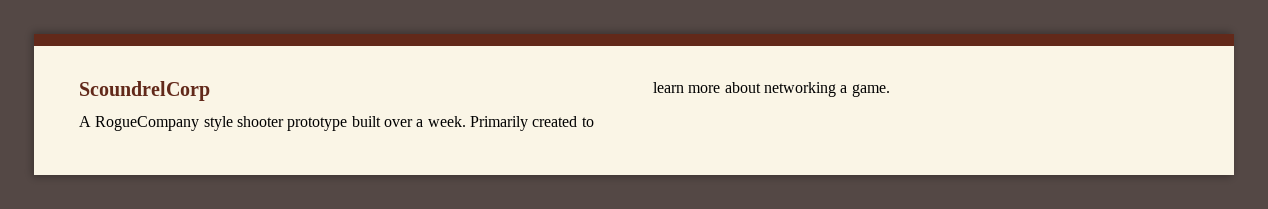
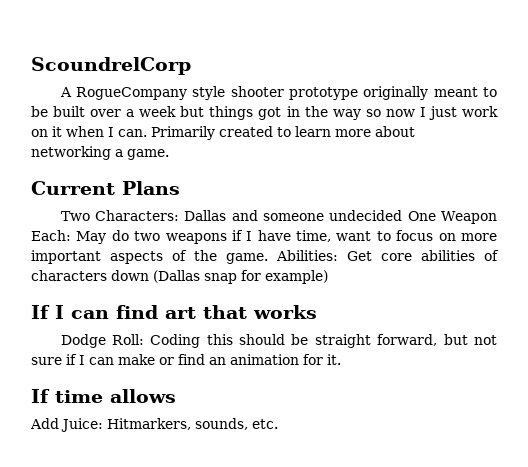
[351,116,466,127] built over a week. -> [363,86,497,100] [31,106,498,120] [31,126,147,137] originally meant to be built over a week but things got in the way so now I just work on it when I can.
(890, 90) none -> [31,181,180,195] [60,210,498,224] [31,230,497,244] [31,250,499,264] [31,270,328,284] [31,305,317,319] [60,334,498,348] [31,354,341,365] [31,389,176,403] [30,418,278,432] // Current Plans // Two Characters: Dallas and someone undecided One Weapon Each: May do two weapons if I have time, want to focus on more important aspects of the game. Abilities: Get core abilities of characters down (Dallas snap for example) // If I can find art that works // Dodge Roll: Coding this should be straight forward, but not sure if I can make or find an animation for it. // If time allows // Add Juice: Hitmarkers, sounds, etc.

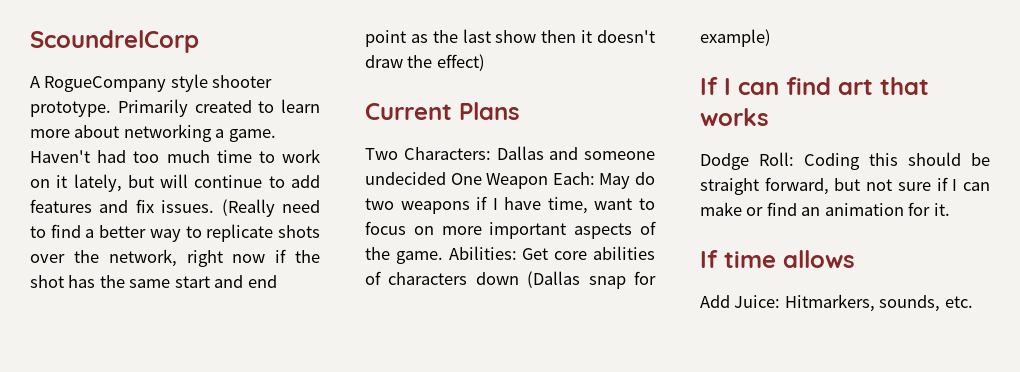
[288,86,497,100] [31,106,498,120] [31,126,147,137] prototype originally meant to be built over a week but things got in the way so now I just work on it when I can. -> [30,101,111,117] prototype.
(169, 154) none -> [30,149,320,163] [30,174,320,192] [30,199,320,217] [30,224,320,242] [30,249,320,267] [30,275,277,288] [365,29,655,47] [365,54,485,71] Haven't had too much time to work on it lately, but will continue to add features and fix issues. (Really need to find a better way to replicate shots over the network, right now if the shot has the same start and end point as the last show then it doesn't draw the effect)

